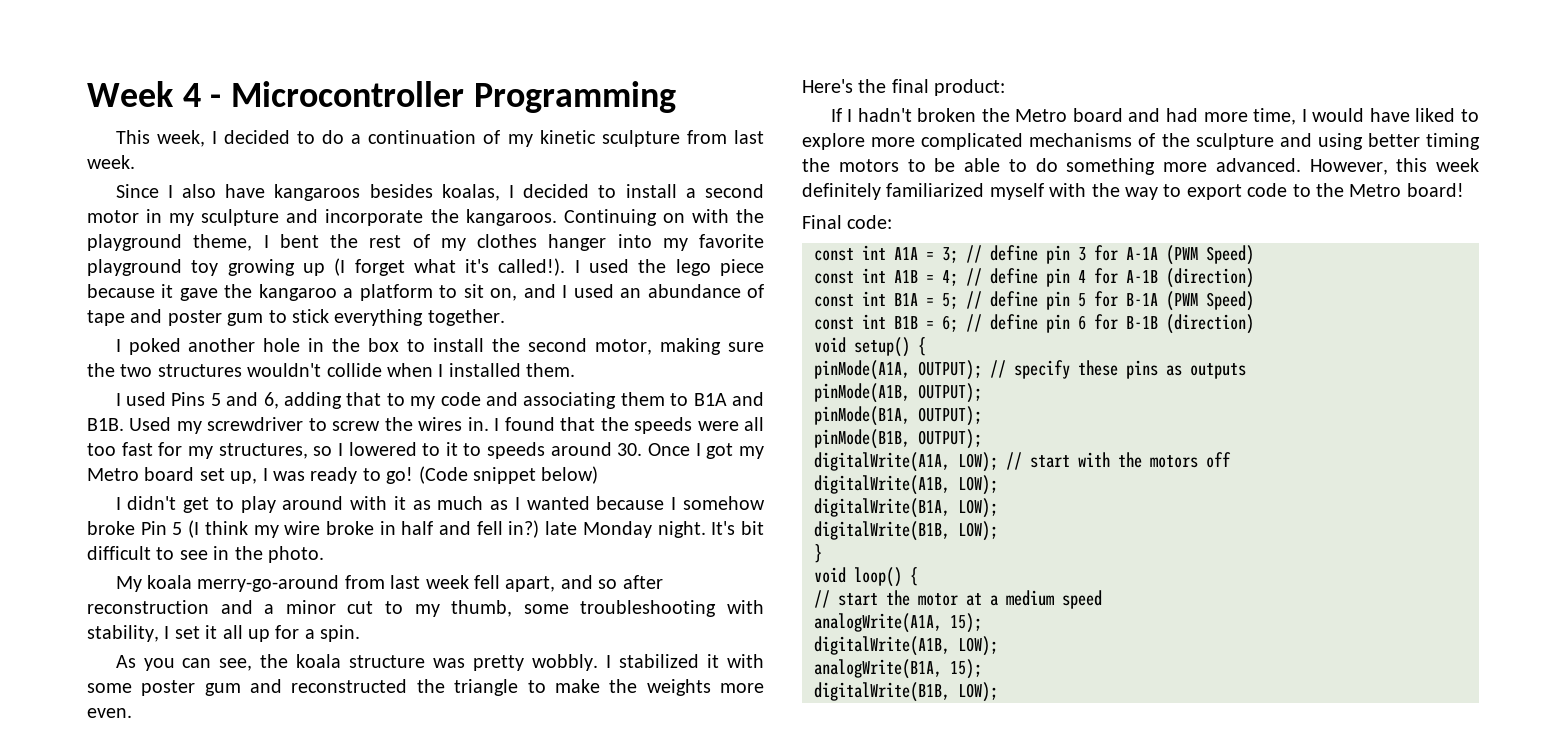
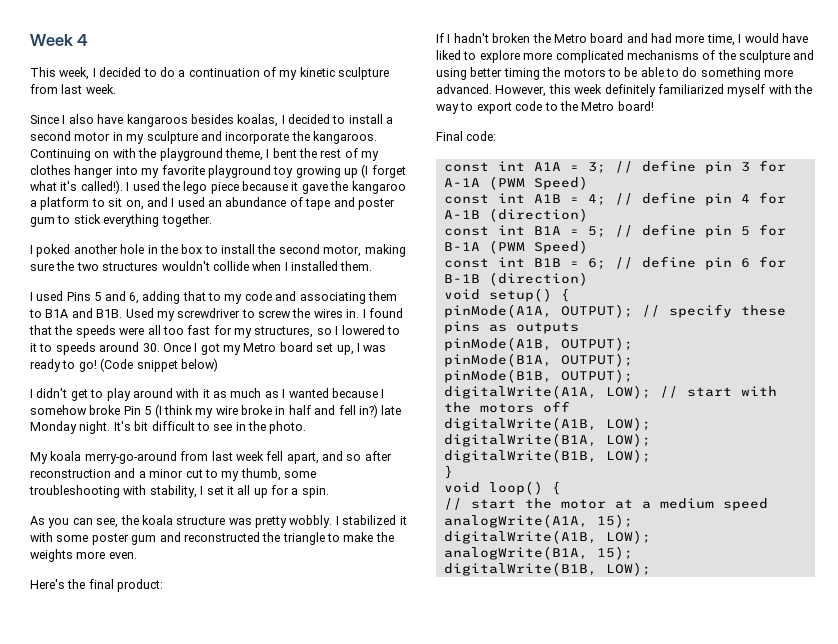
[210,81,676,113] - Microcontroller Programming -> (89, 40) none

